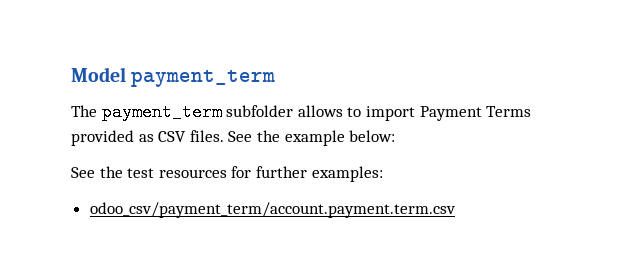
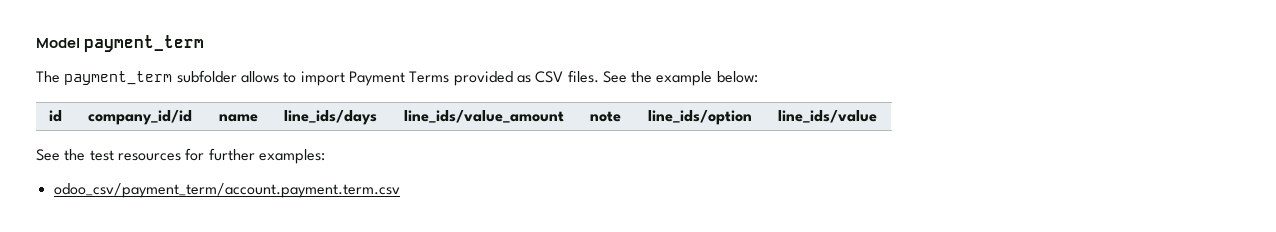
(396, 136) none -> [48,110,62,122] [87,110,192,125] [218,114,258,122] [283,110,377,125] [403,110,564,123] [589,111,621,122] [647,110,752,125] [777,110,877,123] // id | company_id/id | name | line_ids/days | line_ids/value_amount | note | line_ids/option | line_ids/value

